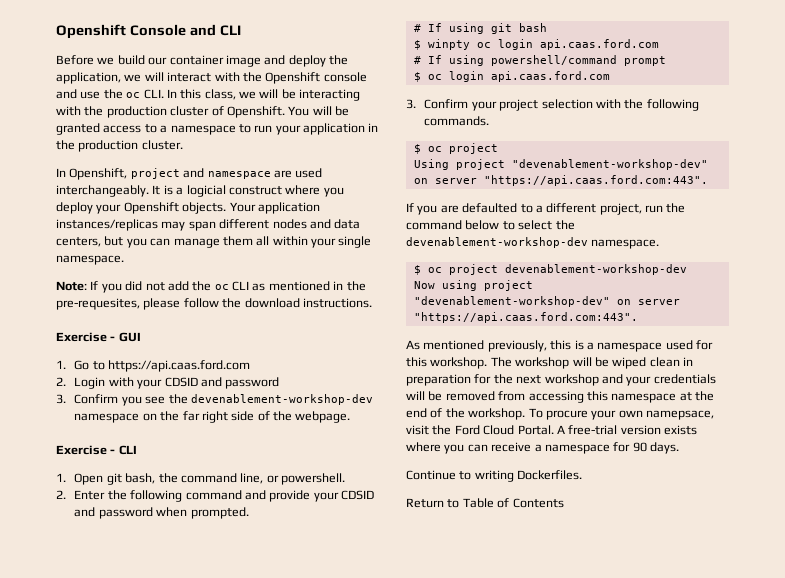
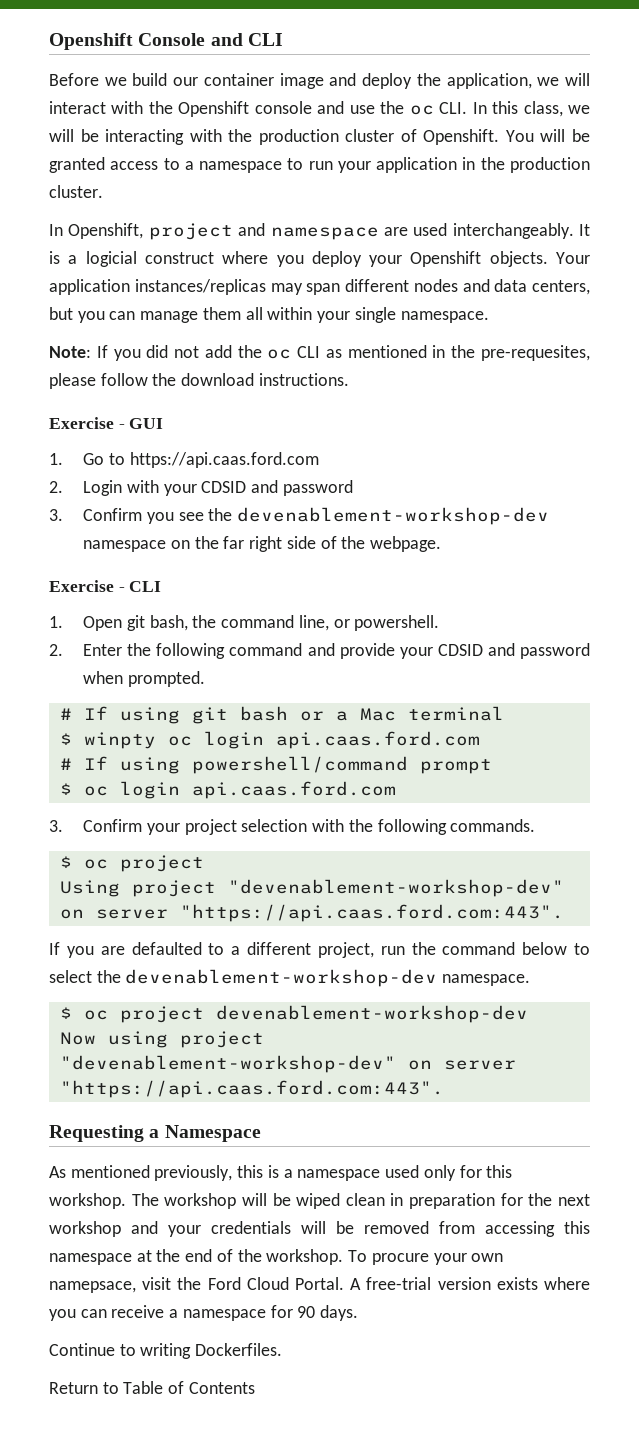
(547, 27) none -> [299,706,504,721] or a Mac terminal
(638, 317) none -> [49,1125,261,1142] // Requesting a Namespace
(693, 345) none -> [423,1165,456,1181] only

